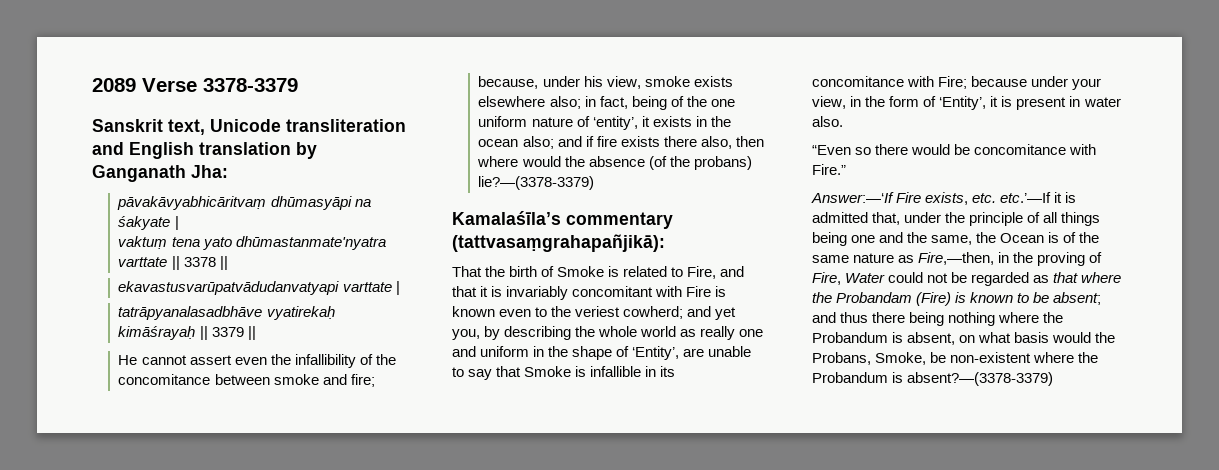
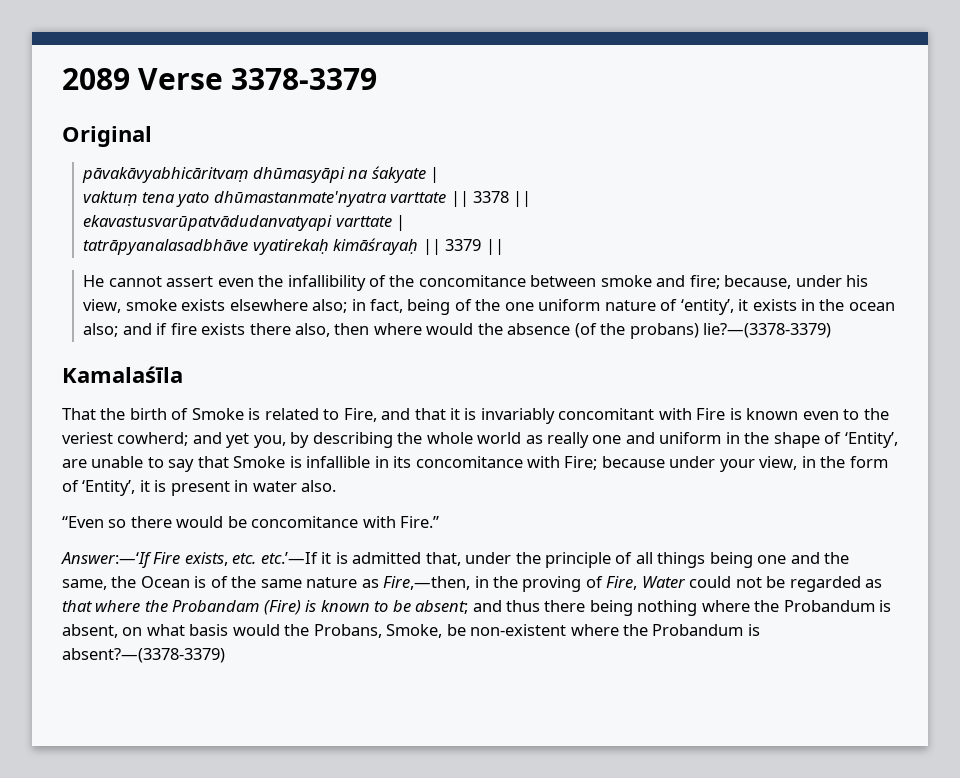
[92,119,406,135] [92,142,317,159] [92,165,228,182] Sanskrit text, Unicode transliteration and English translation by Ganganath Jha: -> [62,126,152,147] Original
[452,211,673,229] [452,234,665,252] Kamalaśīla’s commentary (tattvasaṃgrahapañjikā): -> [62,366,183,383] Kamalaśīla

